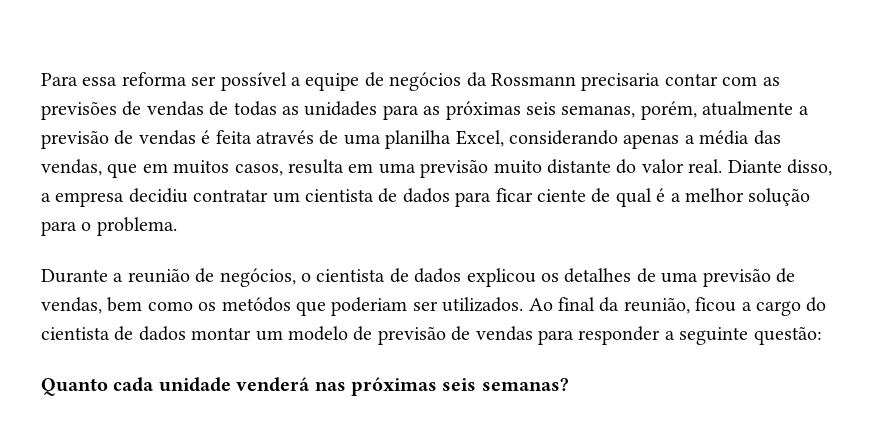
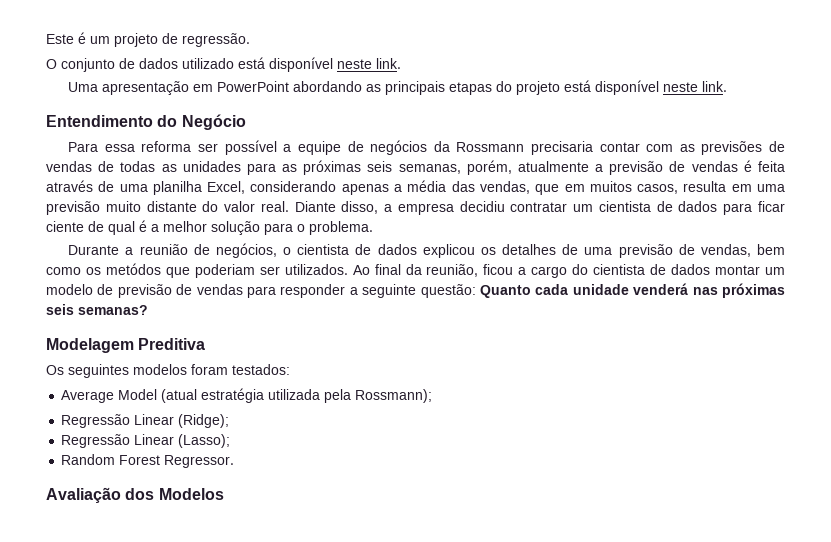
(41, 79) none -> [46,32,250,47] [46,57,401,72] [68,80,728,95] [46,114,246,130] Este é um projeto de regressão. // O conjunto de dados utilizado está disponível neste link. // Uma apresentação em PowerPoint abordando as principais etapas do projeto está disponível neste link. // Entendimento do Negócio //
(822, 335) // -> (476, 291) none
(569, 384) none -> [46,338,206,353] [46,364,290,378] [61,388,433,403] [61,414,230,428] [61,434,231,448] [61,454,235,468] [46,487,224,503] // Modelagem Preditiva // Os seguintes modelos foram testados: // Average Model (atual estratégia utilizada pela Rossmann); // Regressão Linear (Ridge); // Regressão Linear (Lasso); // Random Forest Regressor. // Avaliação dos Modelos

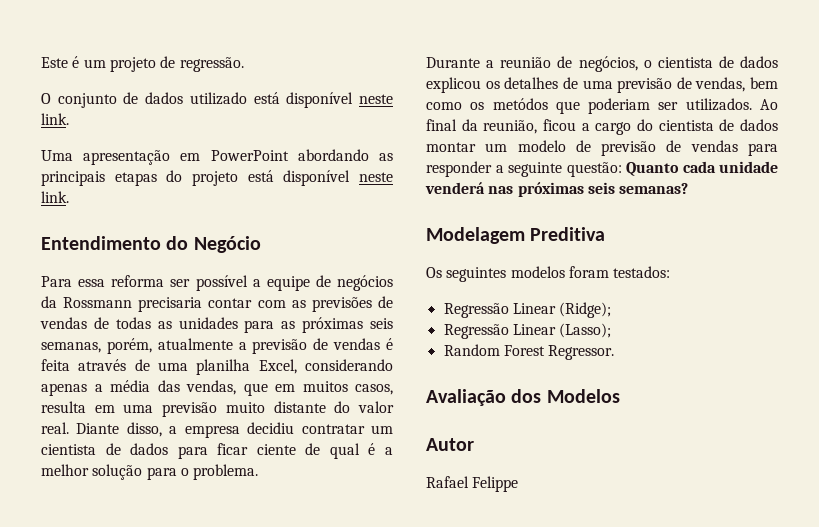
[61,388,433,403] // Average Model (atual estratégia utilizada pela Rossmann); -> (671, 272) none
(224, 494) none -> [426,438,474,451] [426,476,519,492] // Autor // Rafael Felippe

